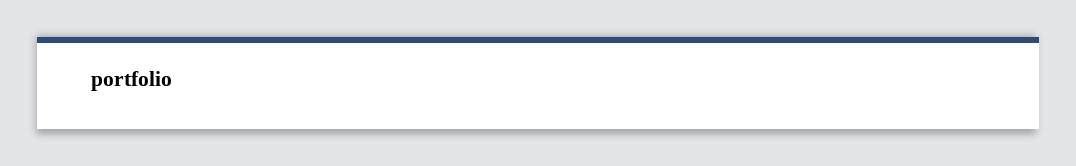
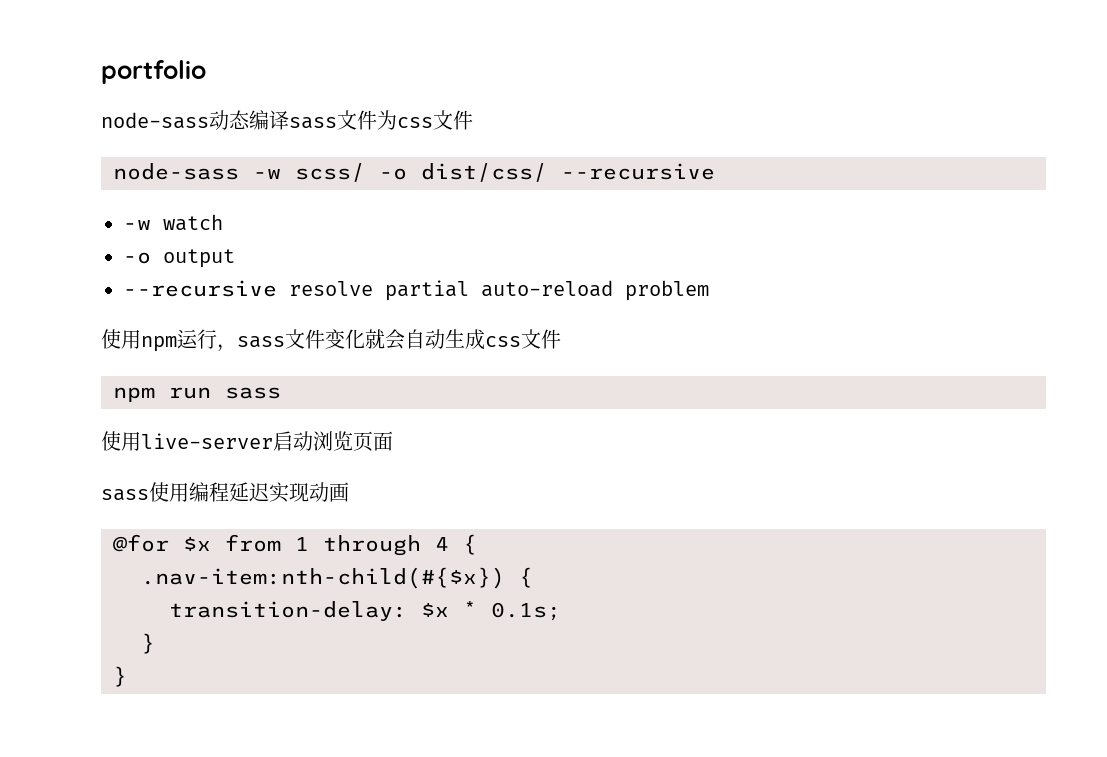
(172, 81) none -> [101,110,473,130] [113,163,715,182] [123,214,223,231] [123,249,235,268] [123,280,709,301] [101,329,561,352] [113,387,281,402] [101,431,393,451] [101,482,349,503] [113,534,477,556] [141,567,533,589] [169,601,561,621] [141,633,155,654] [113,666,127,687] // node-sass动态编译sass文件为css文件 // node-sass -w scss/ -o dist/css/ --recursive // -w watch // -o output // --recursive resolve partial auto-reload problem // 使用npm运行，sass文件变化就会自动生成css文件 // npm run sass // 使用live-server启动浏览页面 // sass使用编程延迟实现动画 // @for $x from 1 through 4 { // .nav-item:nth-child(#{$x}) { // transition-delay: $x * 0.1s; // } // }

